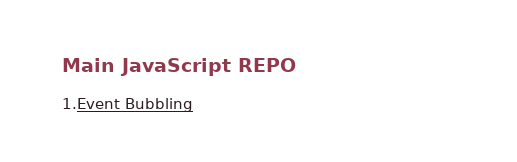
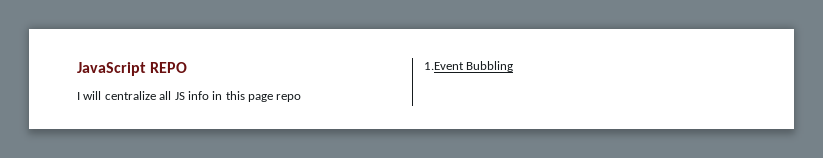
[62,58,115,72] Main -> (77, 69) none
(296, 65) none -> [77,91,302,102] // I will centralize all JS info in this page repo

